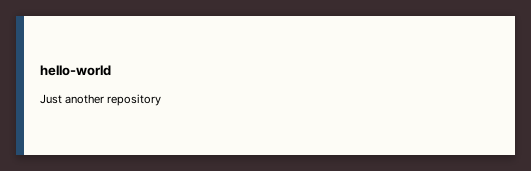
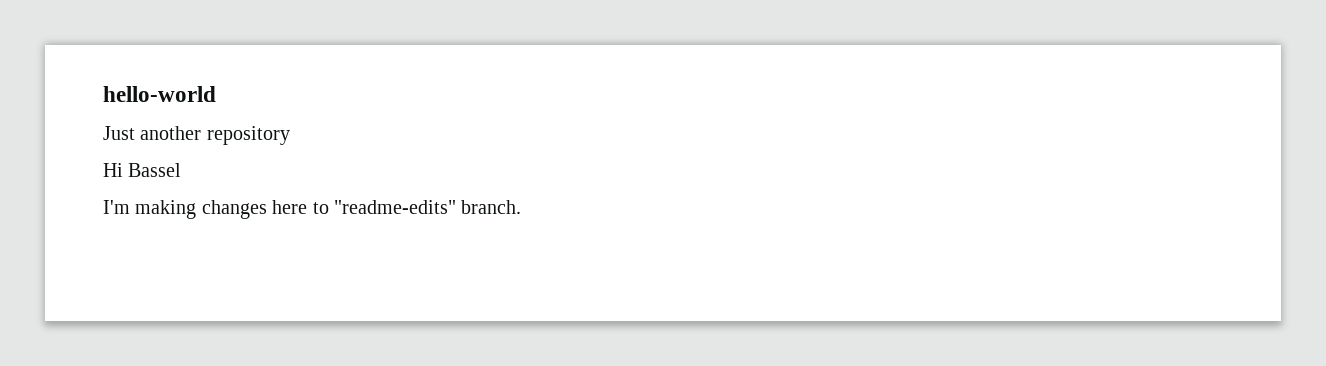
(162, 100) none -> [103,163,182,177] [103,200,522,219] // Hi Bassel // I'm making changes here to "readme-edits" branch.

